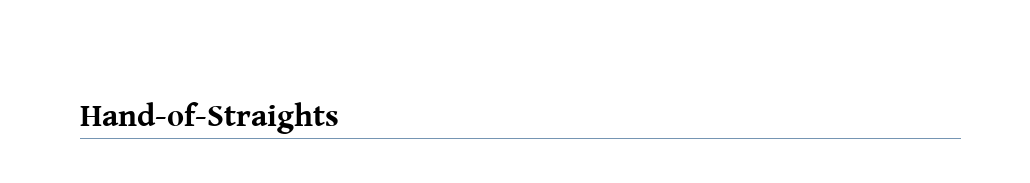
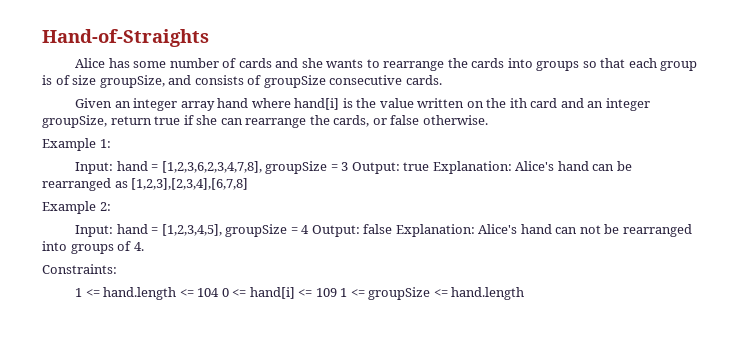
(339, 118) none -> [74,58,698,71] [42,75,442,88] [74,98,650,111] [42,115,488,128] [42,138,111,151] [74,161,632,174] [42,178,249,191] [42,201,111,214] [74,224,692,237] [42,241,144,254] [42,264,117,274] [74,287,525,300] // Alice has some number of cards and she wants to rearrange the cards into groups so that each group is of size groupSize, and consists of groupSize consecutive cards. // Given an integer array hand where hand[i] is the value written on the ith card and an integer groupSize, return true if she can rearrange the cards, or false otherwise. // Example 1: // Input: hand = [1,2,3,6,2,3,4,7,8], groupSize = 3 Output: true Explanation: Alice's hand can be rearranged as [1,2,3],[2,3,4],[6,7,8] // Example 2: // Input: hand = [1,2,3,4,5], groupSize = 4 Output: false Explanation: Alice's hand can not be rearranged into groups of 4. // Constraints: // 1 <= hand.length <= 104 0 <= hand[i] <= 109 1 <= groupSize <= hand.length

